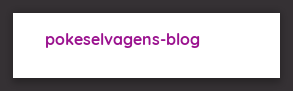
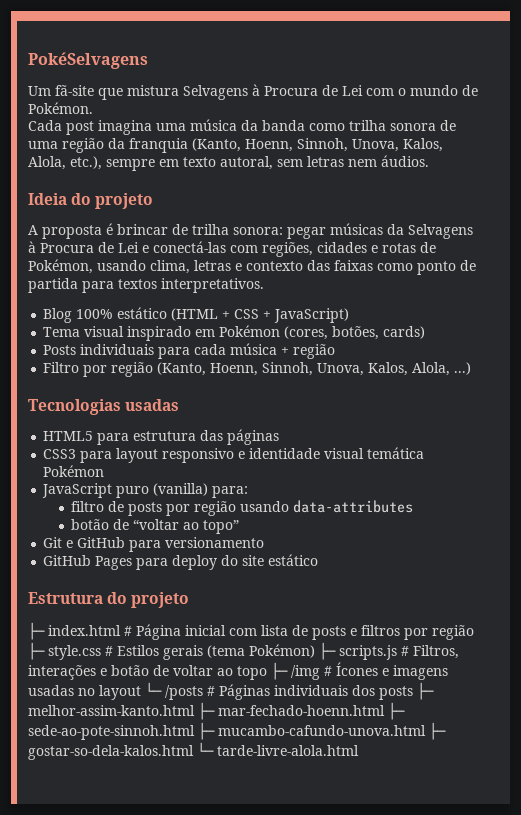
[45,33,200,48] pokeselvagens-blog -> [28,52,148,69] [28,84,478,100] [28,102,93,114] [28,119,456,135] [28,138,443,153] [28,155,429,171] [28,193,154,209] [28,223,473,239] [28,241,436,257] [28,259,476,275] [28,278,264,293] [43,307,350,323] [43,325,426,341] [43,343,336,359] [43,362,472,377] [28,399,180,415] [43,429,280,445] [43,447,425,463] [43,465,105,477] [42,483,249,498] [71,500,414,516] [71,519,240,534] [43,537,265,552] [43,554,319,570] [28,592,190,608] [28,622,474,640] [28,642,459,660] [28,662,448,680] [28,682,434,700] [28,702,405,720] [28,722,446,740] [28,742,359,760] PokéSelvagens // Um fã-site que mistura Selvagens à Procura de Lei com o mundo de Pokémon. // Cada post imagina uma música da banda como trilha sonora de uma região da franquia (Kanto, Hoenn, Sinnoh, Unova, Kalos, Alola, etc.), sempre em texto autoral, sem letras nem áudios. // Ideia do projeto // A proposta é brincar de trilha sonora: pegar músicas da Selvagens à Procura de Lei e conectá-las com regiões, cidades e rotas de Pokémon, usando clima, letras e contexto das faixas como ponto de partida para textos interpretativos. // Blog 100% estático (HTML + CSS + JavaScript) // Tema visual inspirado em Pokémon (cores, botões, cards) // Posts individuais para cada música + região // Filtro por região (Kanto, Hoenn, Sinnoh, Unova, Kalos, Alola, ...) // Tecnologias usadas // HTML5 para estrutura das páginas // CSS3 para layout responsivo e identidade visual temática Pokémon // JavaScript puro (vanilla) para: // filtro de posts por região usando data-attributes // botão de “voltar ao topo” // Git e GitHub para versionamento // GitHub Pages para deploy do site estático // Estrutura do projeto // ├─ index.html # Página inicial com lista de posts e filtros por região ├─ style.css # Estilos gerais (tema Pokémon) ├─ scripts.js # Filtros, interações e botão de voltar ao topo ├─ /img # Ícones e imagens usadas no layout └─ /posts # Páginas individuais dos posts ├─ melhor-assim-kanto.html ├─ mar-fechado-hoenn.html ├─ sede-ao-pote-sinnoh.html ├─ mucambo-cafundo-unova.html ├─ gostar-so-dela-kalos.html └─ tarde-livre-alola.html

